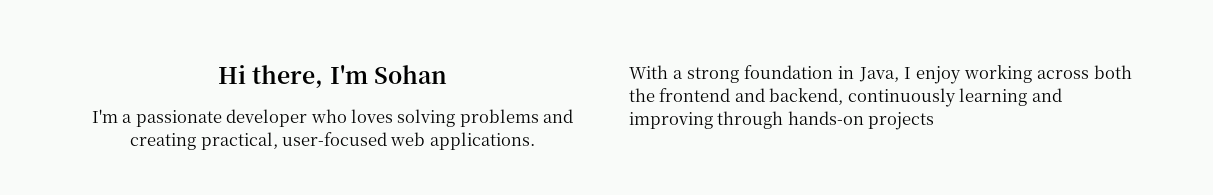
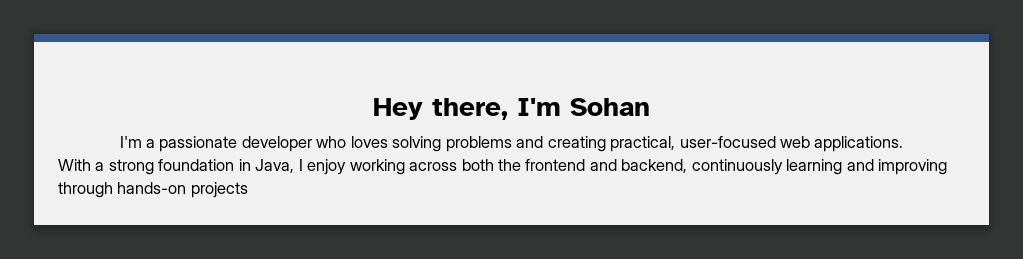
[218,65,247,84] Hi -> [373,98,423,120] Hey

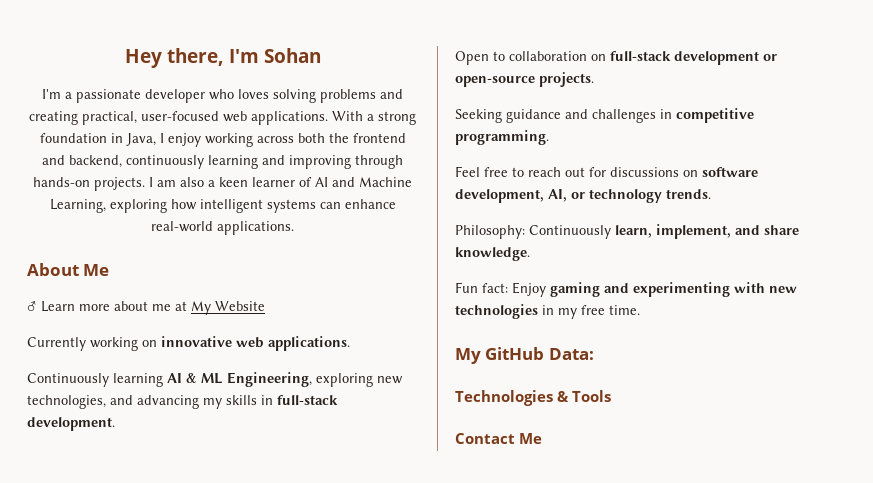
(904, 144) // -> (328, 118) none
[190,182,248,198] projects -> [94,177,412,191] [49,199,396,213] [151,221,294,235] [27,263,110,276] [27,300,265,315] [27,336,350,351] [27,372,403,387] [27,395,338,409] [27,417,115,431] [455,51,777,65] [455,72,594,87] [455,108,754,123] [455,130,549,145] [455,166,758,177] [455,189,711,203] [455,224,799,239] [455,247,530,261] [455,282,797,297] [455,304,640,319] [455,347,594,364] [455,390,612,406] [455,433,543,444] projects. I am also a keen learner of AI and Machine Learning, exploring how intelligent systems can enhance real-world applications. // About Me // ♂ Learn more about me at My Website // Currently working on innovative web applications. // Continuously learning AI & ML Engineering, exploring new technologies, and advancing my skills in full-stack development. // Open to collaboration on full-stack development or open-source projects. // Seeking guidance and challenges in competitive programming. // Feel free to reach out for discussions on software development, AI, or technology trends. // Philosophy: Continuously learn, implement, and share knowledge. // Fun fact: Enjoy gaming and experimenting with new technologies in my free time. // My GitHub Data: // Technologies & Tools // Contact Me

